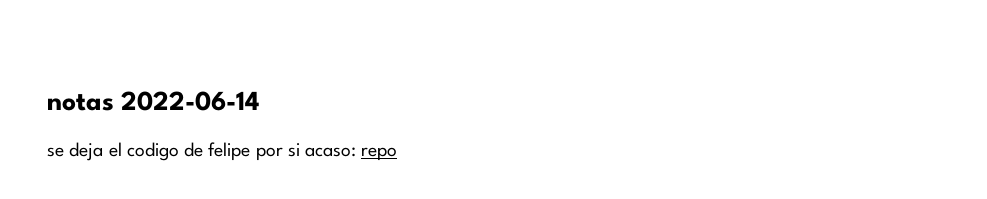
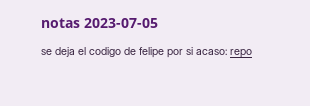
[121,91,260,111] 2022-06-14 -> [84,18,158,28] 2023-07-05

